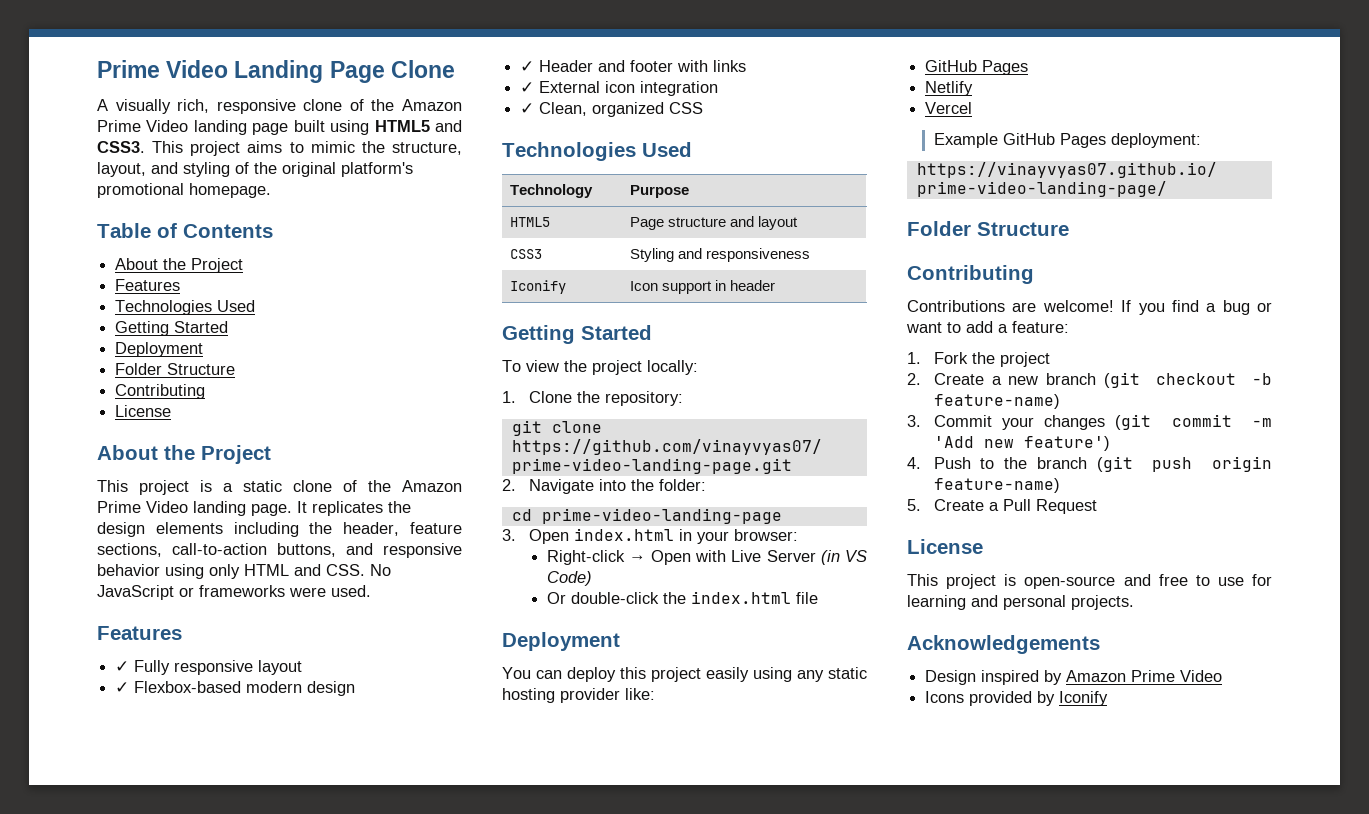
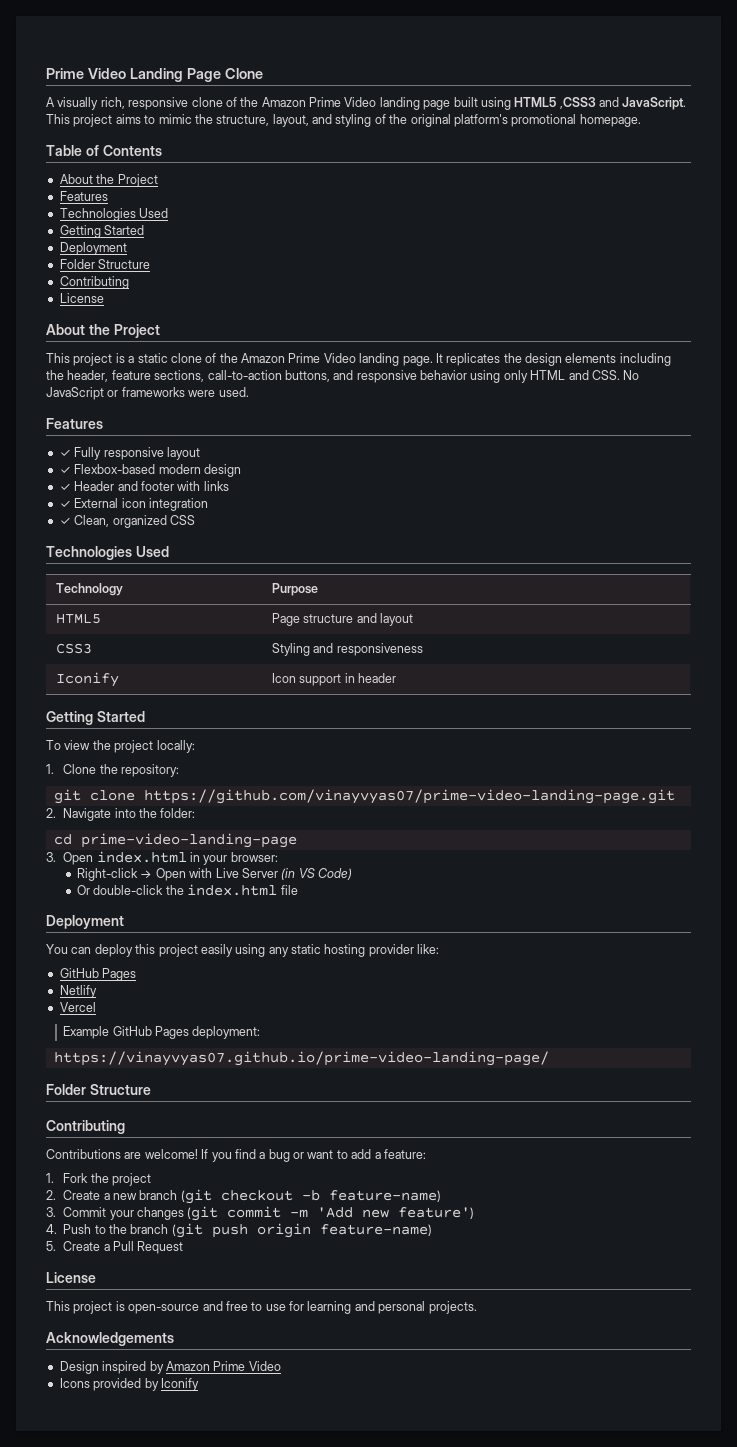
[435,120,462,132] [97,141,145,153] and CSS3. -> [559,97,687,110] ,CSS3 and JavaScript.

